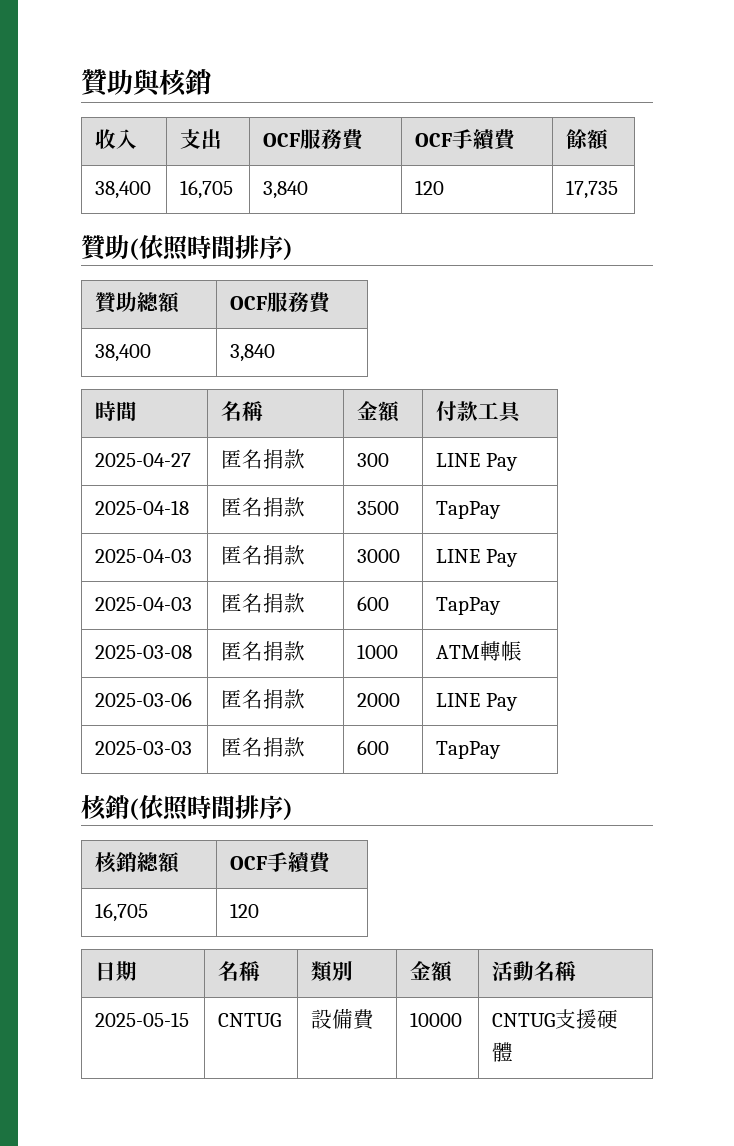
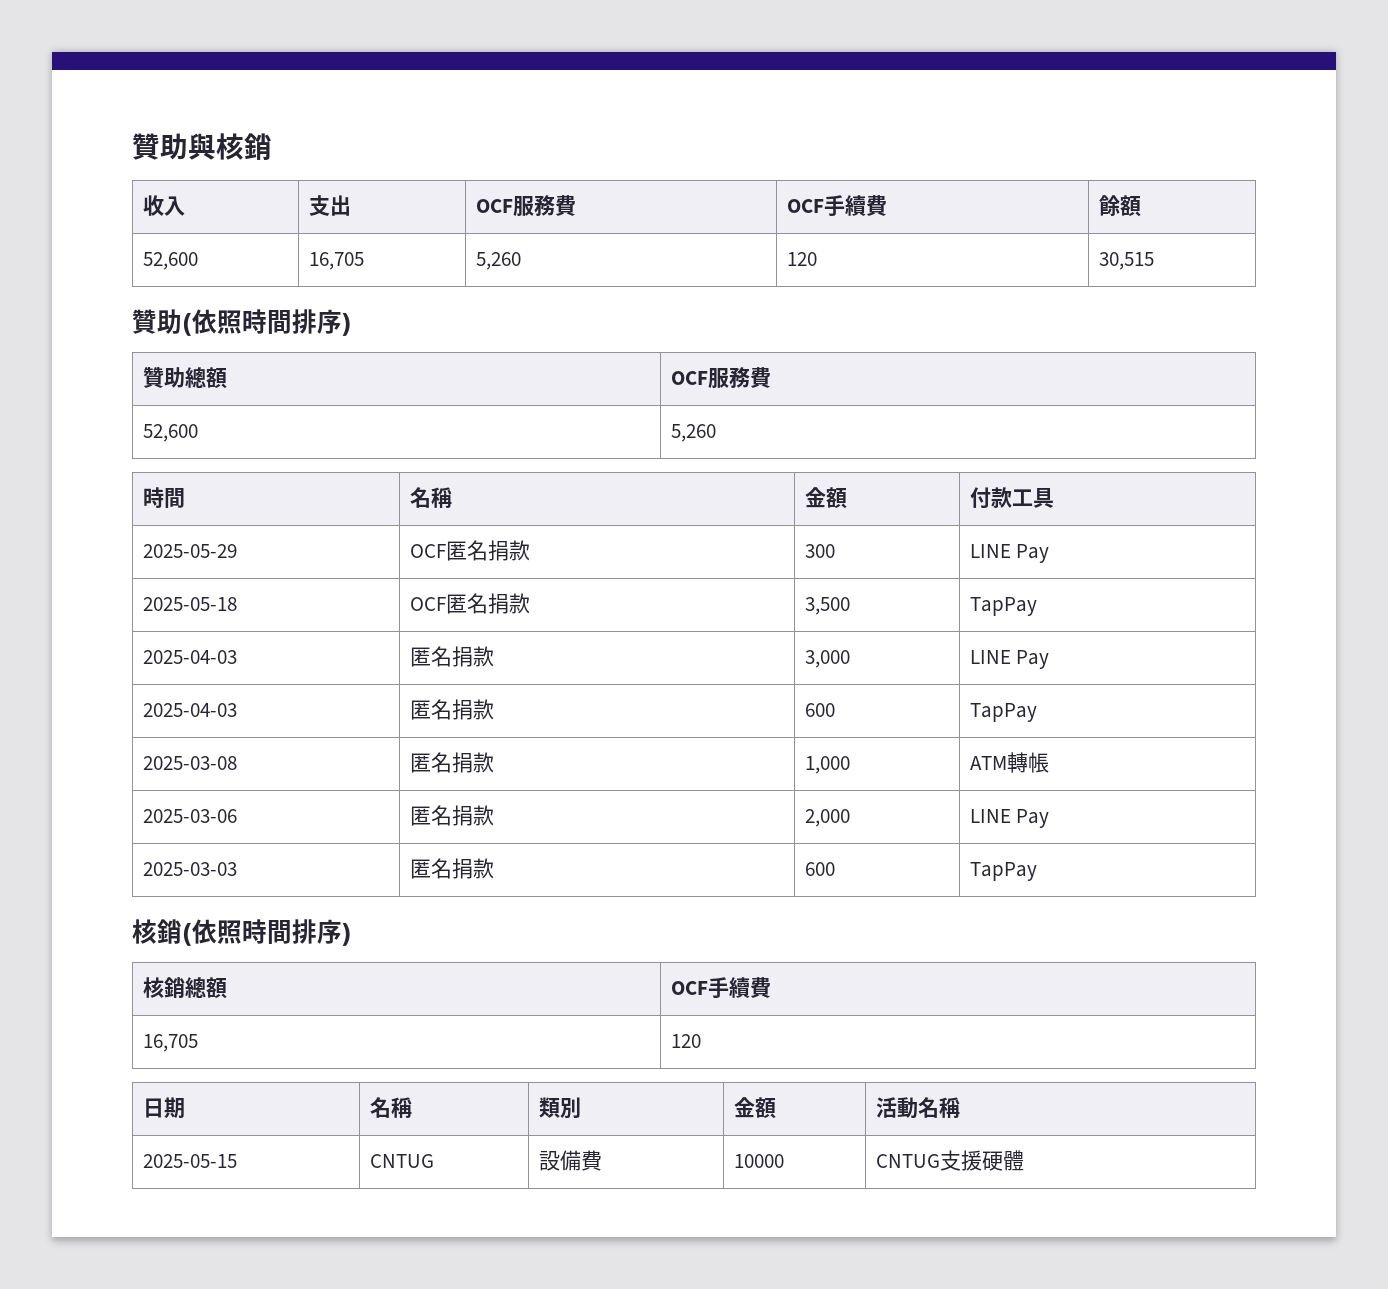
[95,181,152,199] [180,180,234,199] [263,181,309,199] 38,400 | 16,705 | 3,840 -> [142,252,198,270] [308,252,364,270] [475,252,521,270] 52,600 | 16,705 | 5,260
[566,180,619,199] 17,735 -> [1098,252,1154,270] 30,515
[95,344,152,362] [230,344,276,362] 38,400 | 3,840 -> [142,424,198,442] [670,424,716,442] 52,600 | 5,260
[95,453,192,467] 2025-04-27 | -> [142,544,237,558] [409,544,446,558] 2025-05-29 | OCF
[95,500,190,515] [221,497,306,517] [357,501,400,515] 2025-04-18 | 匿名捐款 | 3500 -> [142,597,237,611] [409,593,530,614] [804,597,850,615] 2025-05-18 | OCF匿名捐款 | 3,500
[357,549,401,563] 3000 -> [804,650,850,668] 3,000
[357,644,399,659] 1000 -> [804,756,850,774] 1,000
[357,693,401,707] 2000 -> [804,809,850,827] 2,000

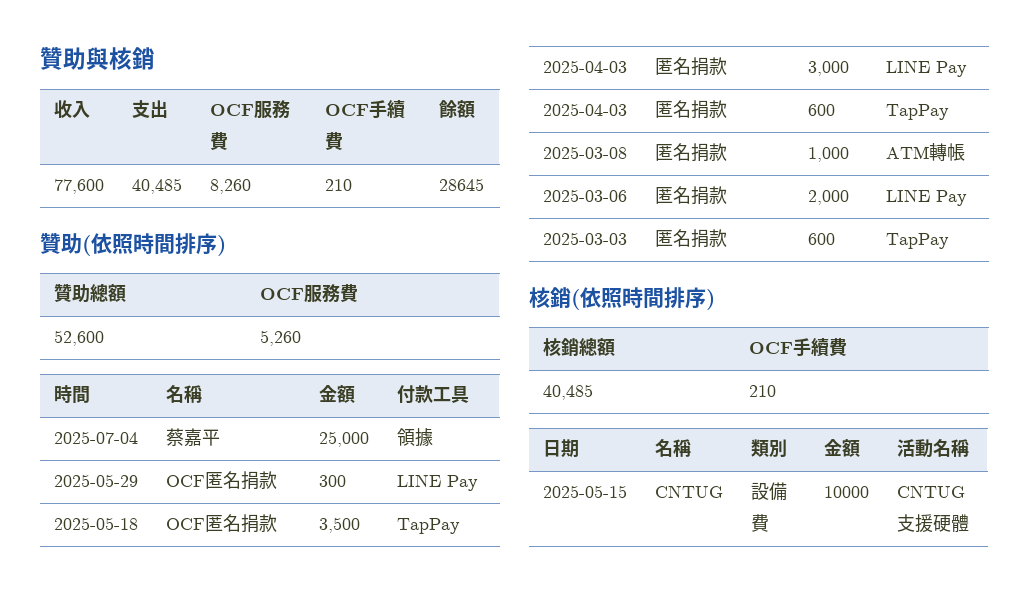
[142,252,198,270] [308,252,364,270] [475,252,521,270] [786,252,817,266] [1098,252,1154,270] 52,600 | 16,705 | 5,260 | 120 | 30,515 -> [53,179,104,194] [131,178,182,194] [209,179,251,194] [324,179,352,191] [438,178,484,191] 77,600 | 40,485 | 8,260 | 210 | 28645
(1054, 498) none -> [53,431,138,444] [165,428,220,446] [318,431,369,447] [396,428,433,447] // 2025-07-04 | 蔡嘉平 | 25,000 | 領據
[142,1034,198,1052] [670,1034,701,1048] 16,705 | 120 -> [542,384,593,400] [748,385,776,397] 40,485 | 210

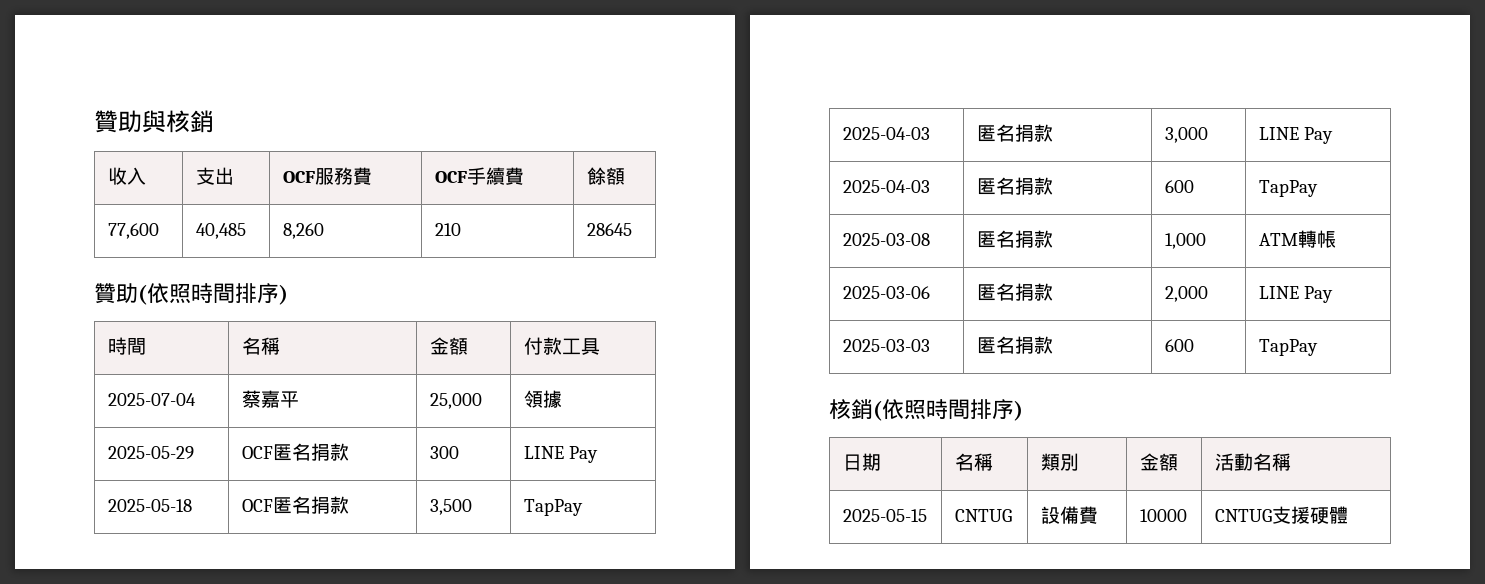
[53,283,126,303] [259,284,358,303] [53,330,104,346] [259,330,301,346] // 贊助總額 | OCF服務費 // 52,600 | 5,260 -> (288, 294) none
[542,337,615,356] [748,338,847,357] [542,384,593,400] [748,385,776,397] // 核銷總額 | OCF手續費 // 40,485 | 210 -> (1023, 410) none

